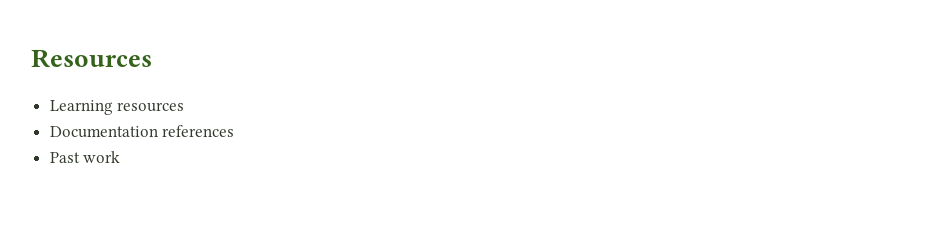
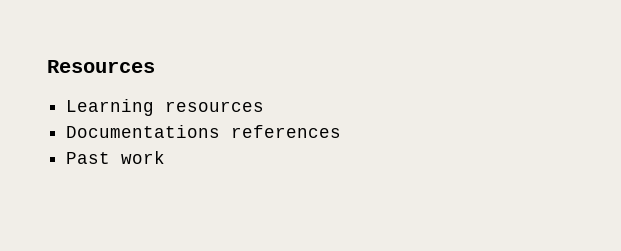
[49,126,158,138] Documentation -> [66,125,221,138] Documentations

